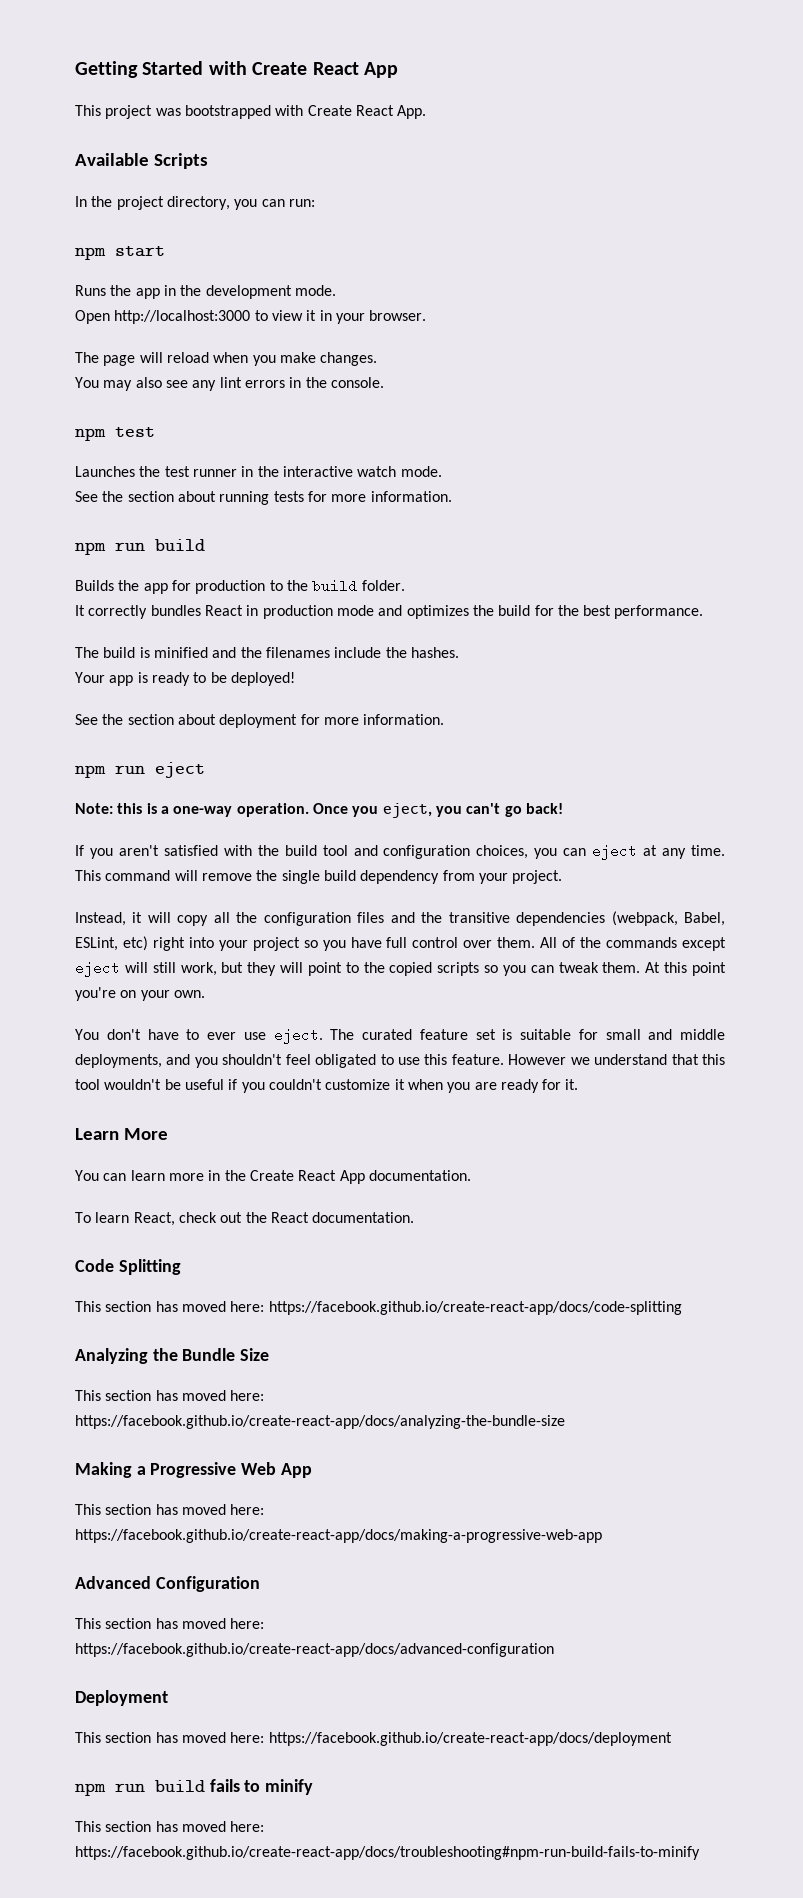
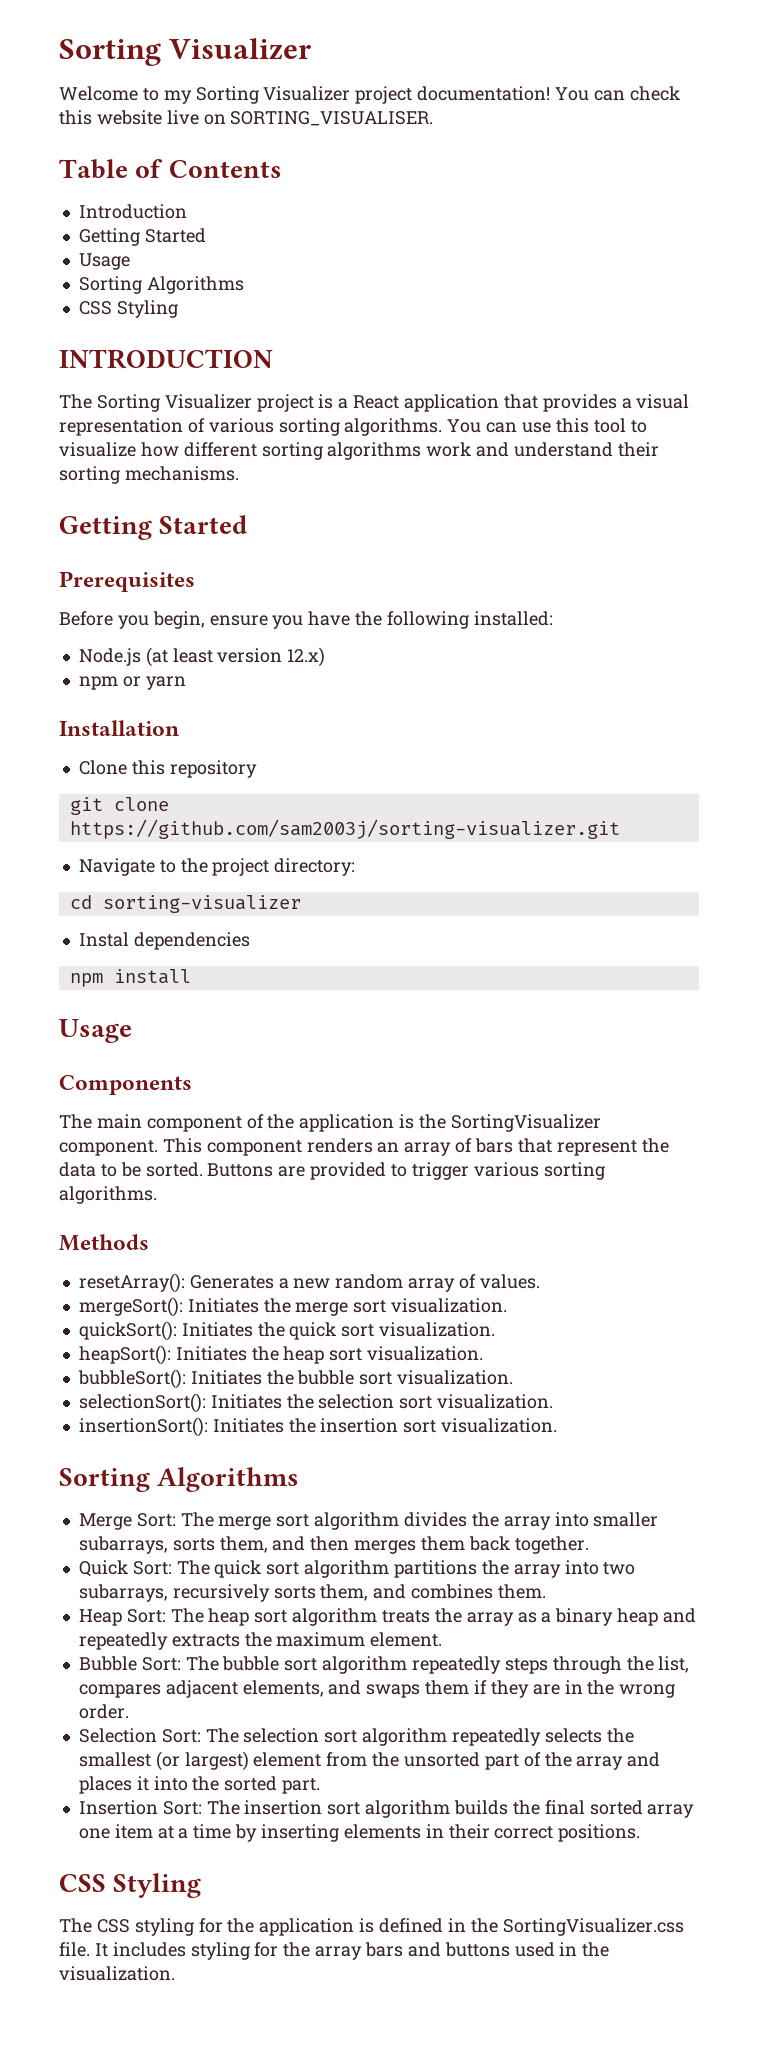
[75,61,398,78] [75,105,427,119] [75,153,208,169] [75,196,315,210] [75,246,165,260] [75,285,336,299] [75,310,427,324] [75,352,378,366] [75,377,384,391] [75,427,155,441] [75,466,442,477] [75,491,452,505] [75,539,205,555] [75,579,405,594] [75,605,704,619] [75,647,459,658] [75,672,295,686] [75,714,445,728] [75,762,205,778] [75,803,563,818] [75,844,725,860] [75,870,563,884] [75,911,725,926] [75,936,726,951] [75,961,727,977] [75,987,205,1001] [75,1028,725,1044] [75,1054,726,1068] [75,1079,579,1093] [75,1128,168,1140] [75,1170,471,1184] [75,1212,415,1226] [75,1259,181,1275] [75,1301,682,1315] [75,1348,270,1364] [75,1390,265,1401] [75,1415,565,1429] [75,1462,312,1478] [75,1504,265,1515] [75,1529,602,1543] [75,1576,260,1592] [75,1618,265,1629] [75,1643,554,1657] [75,1690,168,1706] [75,1732,672,1746] [75,1779,314,1796] [75,1821,265,1832] [75,1846,700,1860] Getting Started with Create React App // This project was bootstrapped with Create React App. // Available Scripts // In the project directory, you can run: // npm start // Runs the app in the development mode. // Open http://localhost:3000 to view it in your browser. // The page will reload when you make changes. // You may also see any lint errors in the console. // npm test // Launches the test runner in the interactive watch mode. // See the section about running tests for more information. // npm run build // Builds the app for production to the build folder. // It correctly bundles React in production mode and optimizes the build for the best performance. // The build is minified and the filenames include the hashes. // Your app is ready to be deployed! // See the section about deployment for more information. // npm run eject // Note: this is a one-way operation. Once you eject, you can't go back! // If you aren't satisfied with the build tool and configuration choices, you can eject at any time. This command will remove the single build dependency from your project. // Instead, it will copy all the configuration files and the transitive dependencies (webpack, Babel, ESLint, etc) right into your project so you have full control over them. All of the commands except eject will still work, but they will point to the copied scripts so you can tweak them. At this point you're on your own. // You don't have to ever use eject. The curated feature set is suitable for small and middle deployments, and you shouldn't feel obligated to use this feature. However we understand that this tool wouldn't be useful if you couldn't customize it when you are ready for it. // Learn More // You can learn more in the Create React App documentation. // To learn React, check out the React documentation. // Code Splitting // This section has moved here: https://facebook.github.io/create-react-app/docs/code-splitting // Analyzing the Bundle Size // This section has moved here: https://facebook.github.io/create-react-app/docs/analyzing-the-bundle-size // Making a Progressive Web App // This section has moved here: https://facebook.github.io/create-react-app/docs/making-a-progressive-web-app // Advanced Configuration // This section has moved here: https://facebook.github.io/create-react-app/docs/advanced-configuration // Deployment // This section has moved here: https://facebook.github.io/create-react-app/docs/deployment // npm run build fails to minify // This section has moved here: https://facebook.github.io/create-react-app/docs/troubleshooting#npm-run-build-fails-to-minify -> [59,38,312,66] [59,86,680,104] [59,110,434,126] [59,159,282,179] [78,204,187,219] [78,228,206,246] [78,253,130,270] [78,276,244,294] [78,300,178,318] [59,349,273,369] [59,394,690,412] [59,418,647,436] [59,442,659,460] [59,466,239,484] [59,515,248,540] [59,571,195,592] [59,611,553,629] [78,647,326,667] [78,676,186,690] [59,720,179,736] [78,760,257,778] [69,797,169,815] [69,819,620,839] [78,858,356,876] [69,895,301,913] [78,932,250,950] [69,969,191,987] [59,1019,132,1043] [59,1075,192,1095] [59,1114,601,1132] [59,1138,669,1156] [59,1162,605,1180] [59,1186,157,1204] [59,1234,149,1251] [78,1273,540,1293] [78,1297,508,1317] [78,1321,496,1341] [78,1345,484,1365] [77,1369,514,1389] [78,1393,554,1413] [78,1417,558,1437] [59,1467,300,1492] [78,1512,659,1530] [78,1536,589,1554] [78,1560,636,1578] [78,1584,546,1602] [78,1608,696,1626] [78,1632,443,1650] [78,1656,690,1674] [78,1680,676,1698] [78,1704,129,1719] [78,1728,634,1746] [78,1751,661,1771] [78,1776,321,1794] [78,1800,695,1818] [78,1824,641,1842] [59,1873,202,1898] [59,1918,684,1936] [59,1942,610,1960] [59,1966,175,1981] Sorting Visualizer // Welcome to my Sorting Visualizer project documentation! You can check this website live on SORTING_VISUALISER. // Table of Contents // Introduction // Getting Started // Usage // Sorting Algorithms // CSS Styling // INTRODUCTION // The Sorting Visualizer project is a React application that provides a visual representation of various sorting algorithms. You can use this tool to visualize how different sorting algorithms work and understand their sorting mechanisms. // Getting Started // Prerequisites // Before you begin, ensure you have the following installed: // Node.js (at least version 12.x) // npm or yarn // Installation // Clone this repository // git clone https://github.com/sam2003j/sorting-visualizer.git // Navigate to the project directory: // cd sorting-visualizer // Instal dependencies // npm install // Usage // Components // The main component of the application is the SortingVisualizer component. This component renders an array of bars that represent the data to be sorted. Buttons are provided to trigger various sorting algorithms. // Methods // resetArray(): Generates a new random array of values. // mergeSort(): Initiates the merge sort visualization. // quickSort(): Initiates the quick sort visualization. // heapSort(): Initiates the heap sort visualization. // bubbleSort(): Initiates the bubble sort visualization. // selectionSort(): Initiates the selection sort visualization. // insertionSort(): Initiates the insertion sort visualization. // Sorting Algorithms // Merge Sort: The merge sort algorithm divides the array into smaller subarrays, sorts them, and then merges them back together. // Quick Sort: The quick sort algorithm partitions the array into two subarrays, recursively sorts them, and combines them. // Heap Sort: The heap sort algorithm treats the array as a binary heap and repeatedly extracts the maximum element. // Bubble Sort: The bubble sort algorithm repeatedly steps through the list, compares adjacent elements, and swaps them if they are in the wrong order. // Selection Sort: The selection sort algorithm repeatedly selects the smallest (or largest) element from the unsorted part of the array and places it into the sorted part. // Insertion Sort: The insertion sort algorithm builds the final sorted array one item at a time by inserting elements in their correct positions. // CSS Styling // The CSS styling for the application is defined in the SortingVisualizer.css file. It includes styling for the array bars and buttons used in the visualization.

